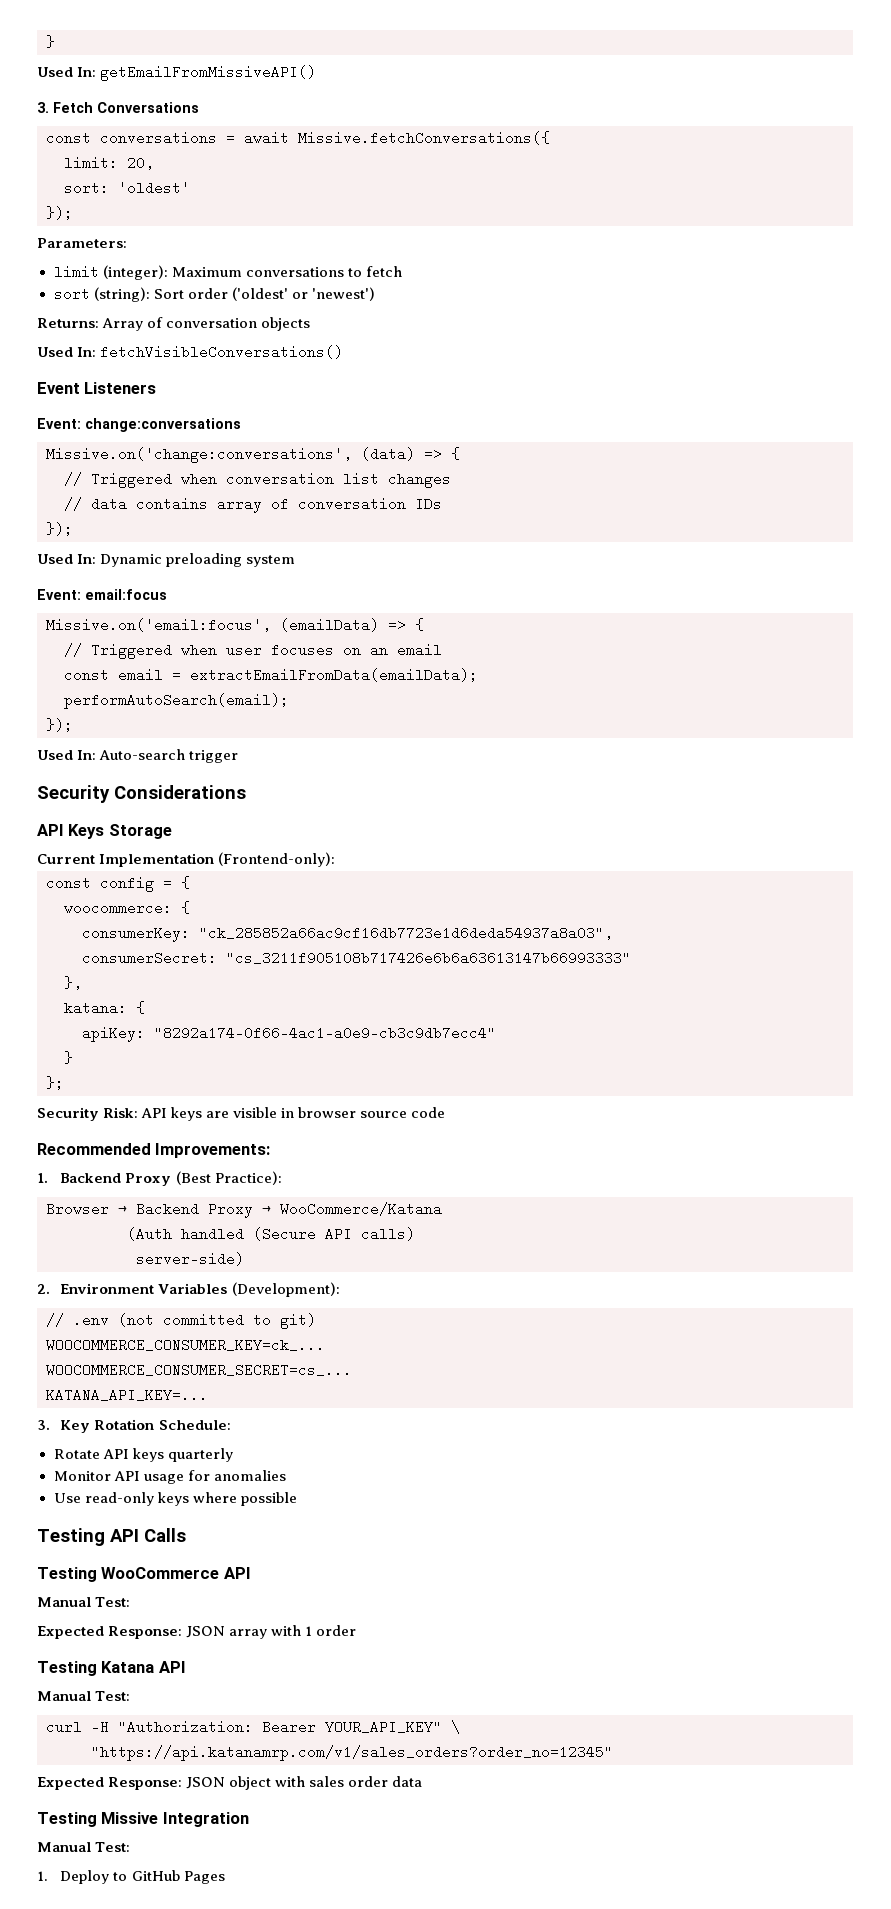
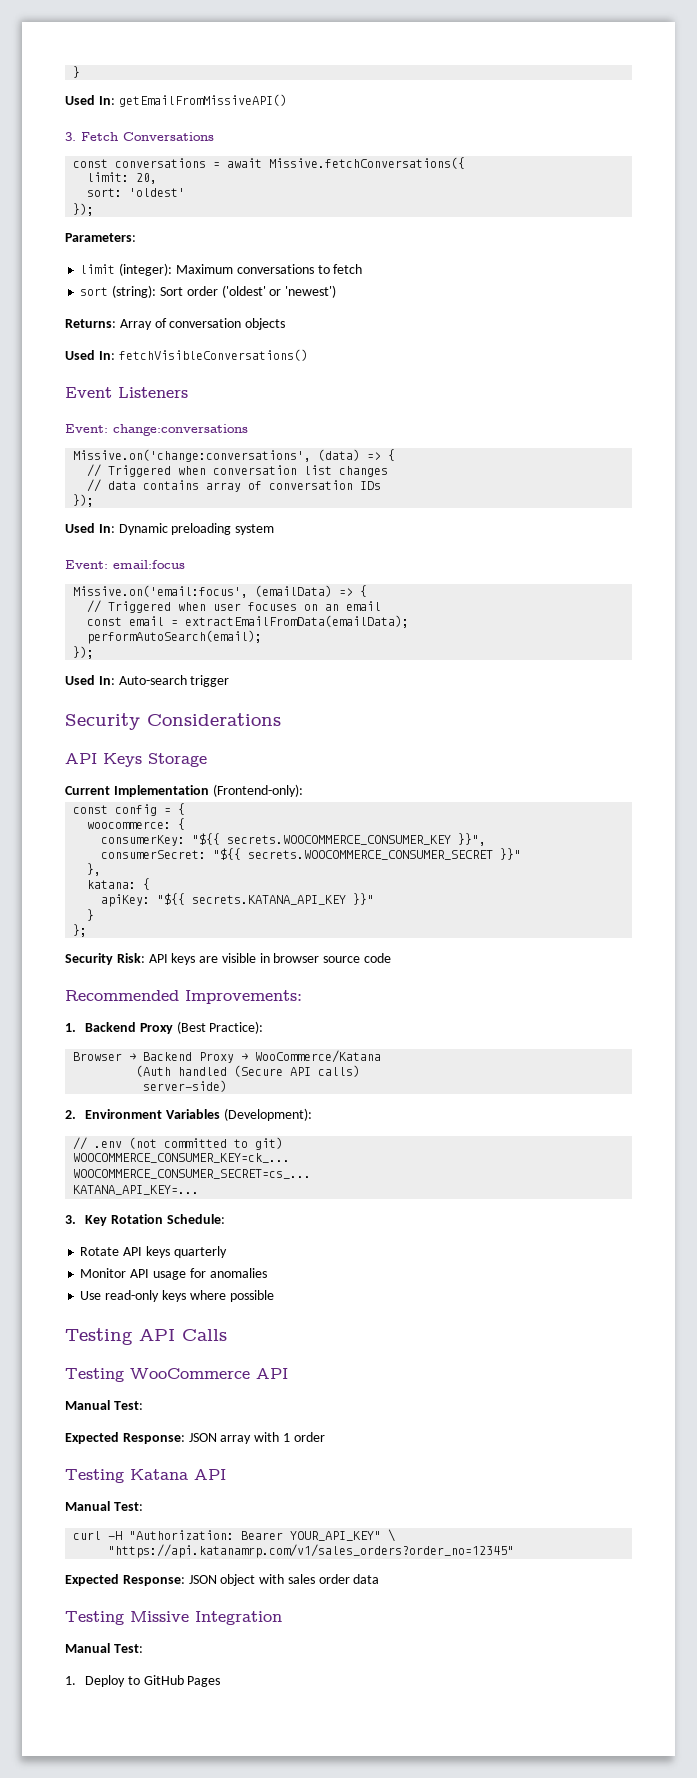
[199,926,613,940] [82,951,631,965] "ck_285852a66ac9cf16db7723e1d6deda54937a8a03", // consumerSecret: "cs_3211f905108b717426e6b6a63613147b66993333" -> [192,833,487,846] [101,848,522,860] "${{ secrets.WOOCOMMERCE_CONSUMER_KEY }}", // consumerSecret: "${{ secrets.WOOCOMMERCE_CONSUMER_SECRET }}"
[154,1026,496,1040] "8292a174-0f66-4ac1-a0e9-cb3c9db7ecc4" -> [157,893,375,905] "${{ secrets.KATANA_API_KEY }}"

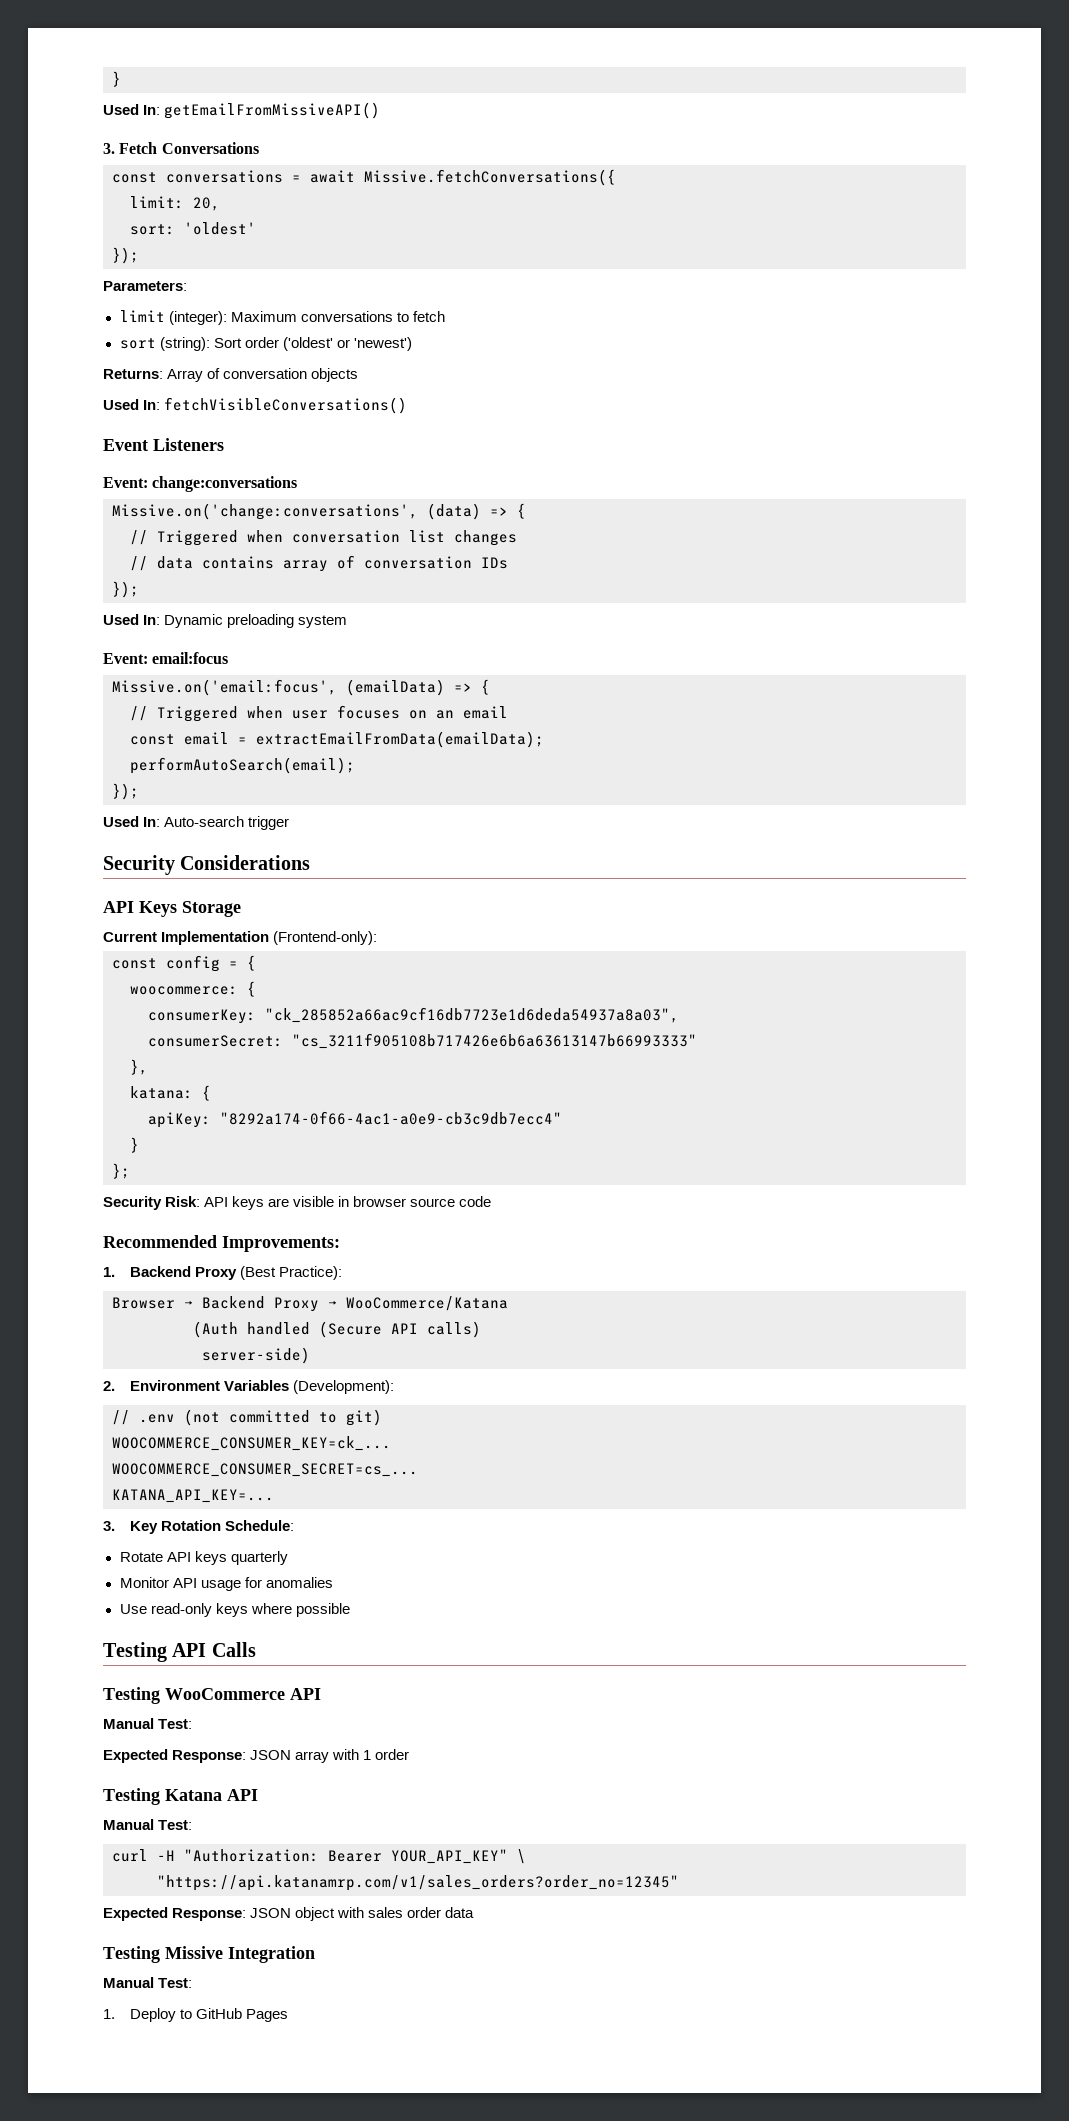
[192,833,487,846] [101,848,522,860] "${{ secrets.WOOCOMMERCE_CONSUMER_KEY }}", // consumerSecret: "${{ secrets.WOOCOMMERCE_CONSUMER_SECRET }}" -> [265,1007,679,1023] [148,1033,697,1049] "ck_285852a66ac9cf16db7723e1d6deda54937a8a03", // consumerSecret: "cs_3211f905108b717426e6b6a63613147b66993333"
[157,893,375,905] "${{ secrets.KATANA_API_KEY }}" -> [220,1111,562,1125] "8292a174-0f66-4ac1-a0e9-cb3c9db7ecc4"

